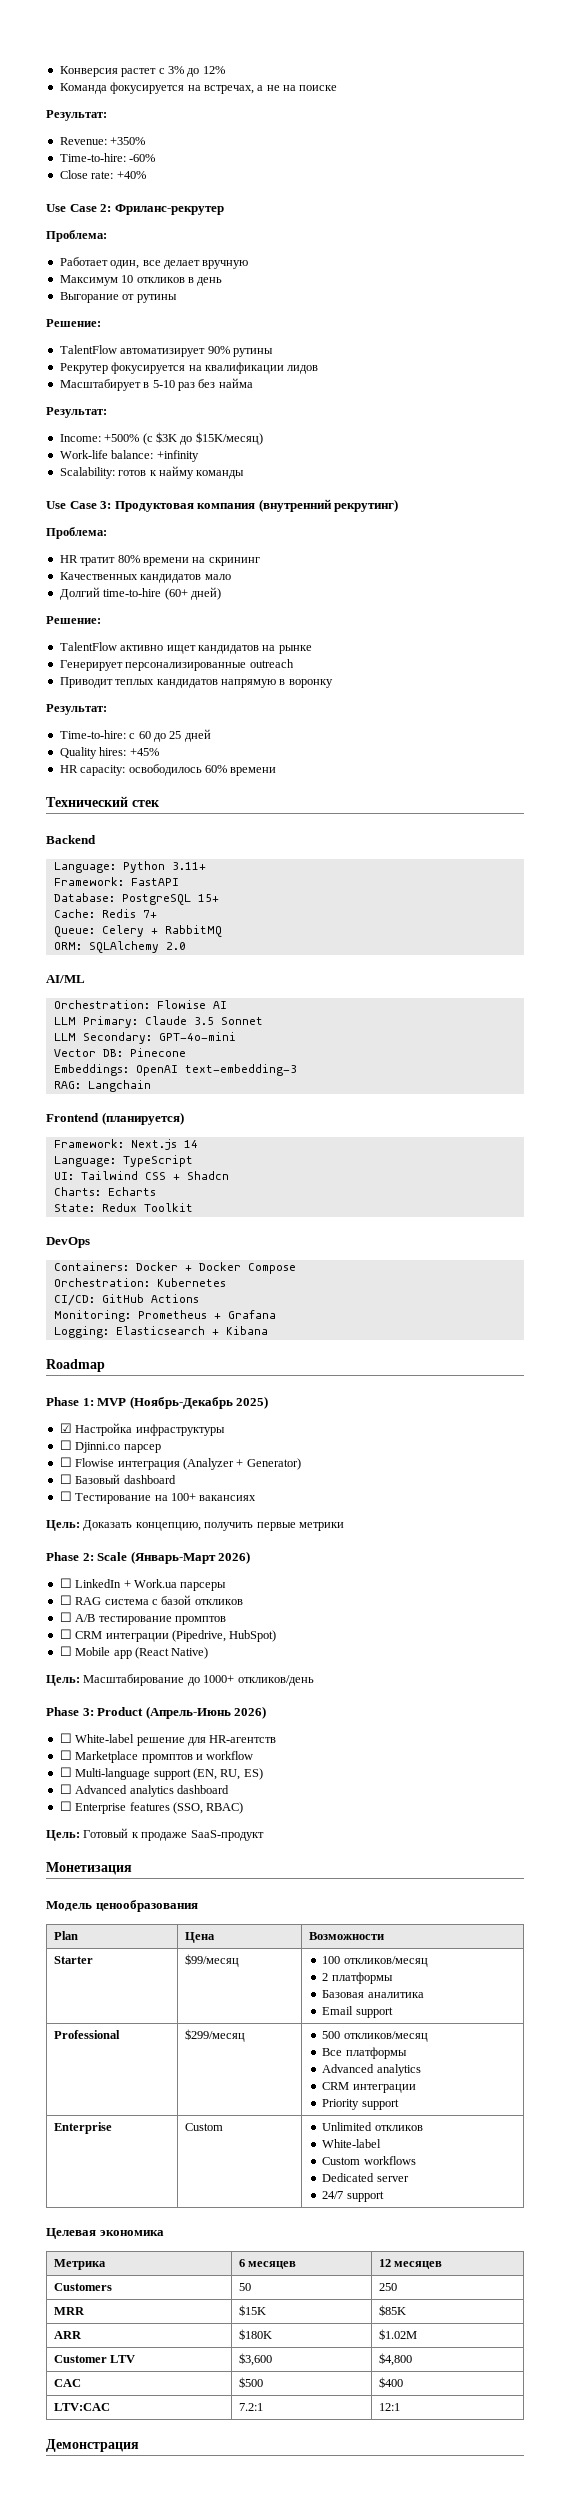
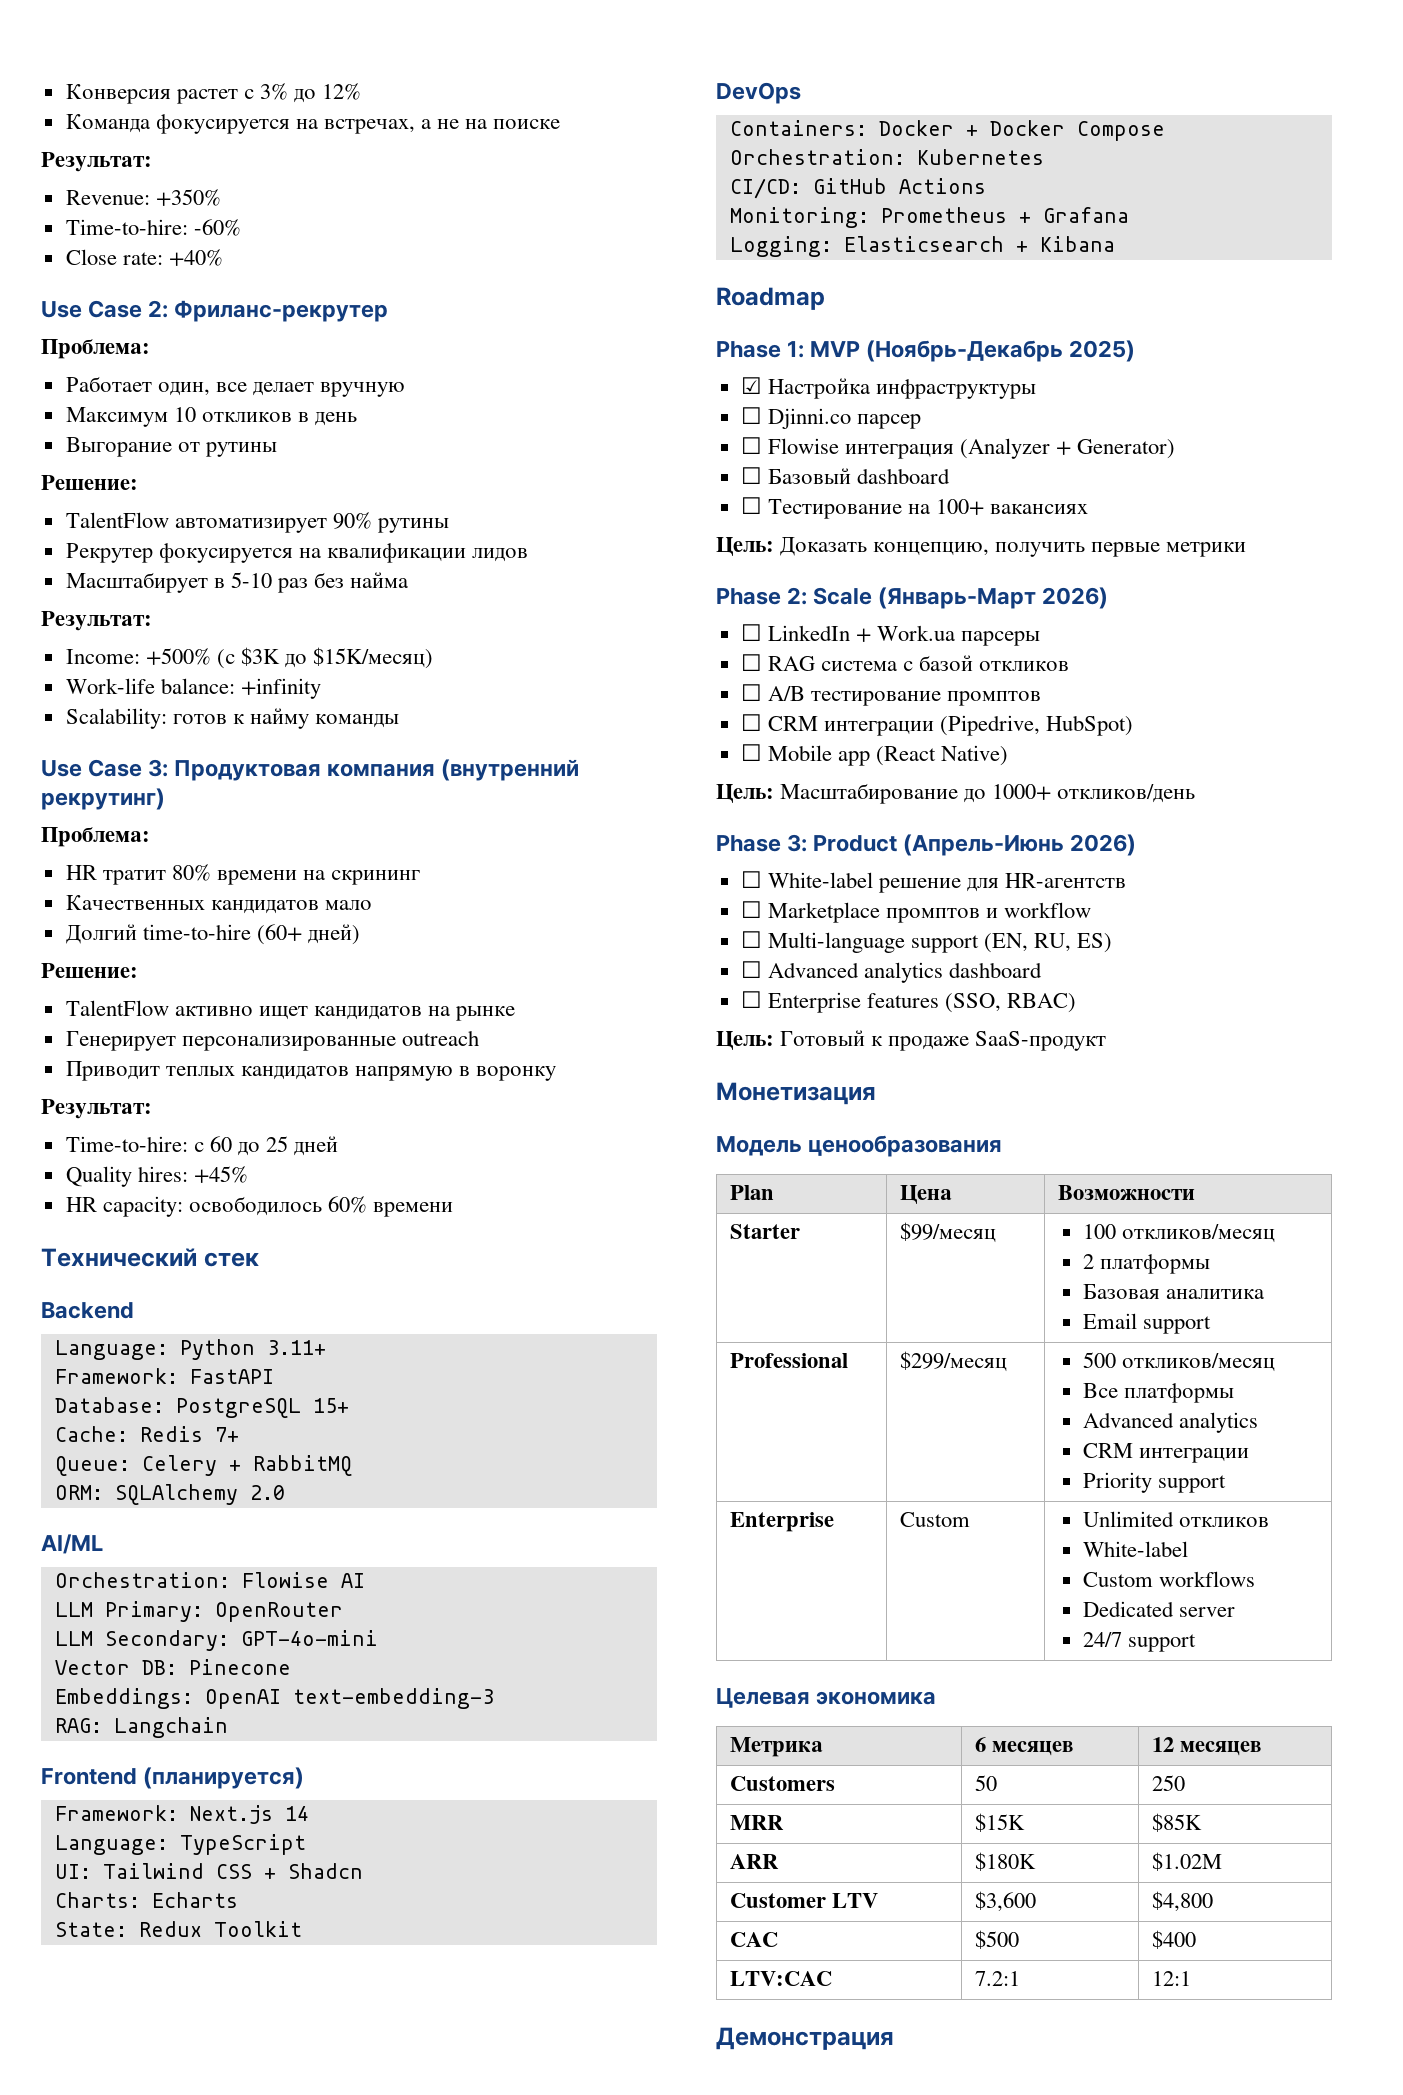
[144,1016,263,1025] Claude 3.5 Sonnet -> [214,1602,343,1622] OpenRouter

